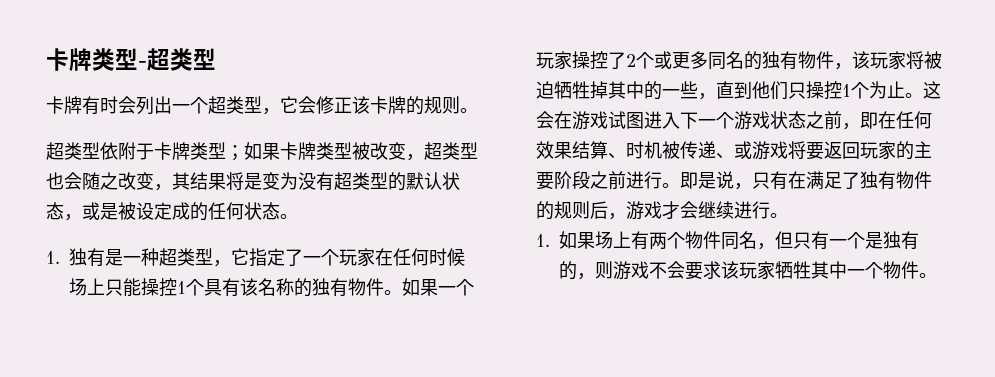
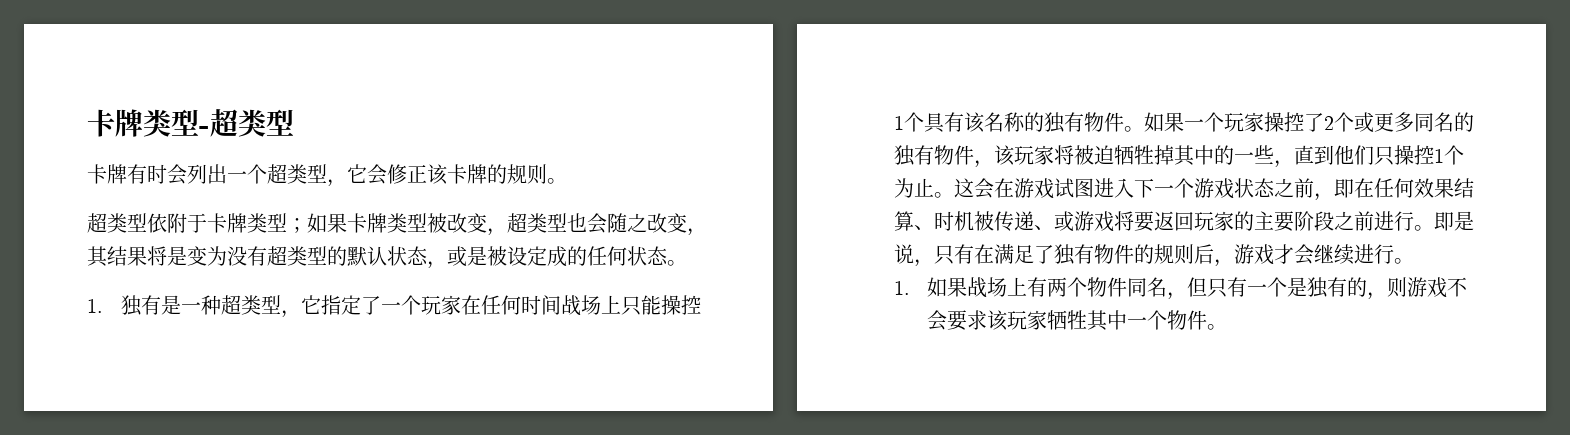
[447,248,465,266] 候 -> [540,295,581,316] 间战
(595, 240) none -> [967,277,988,298] 战

